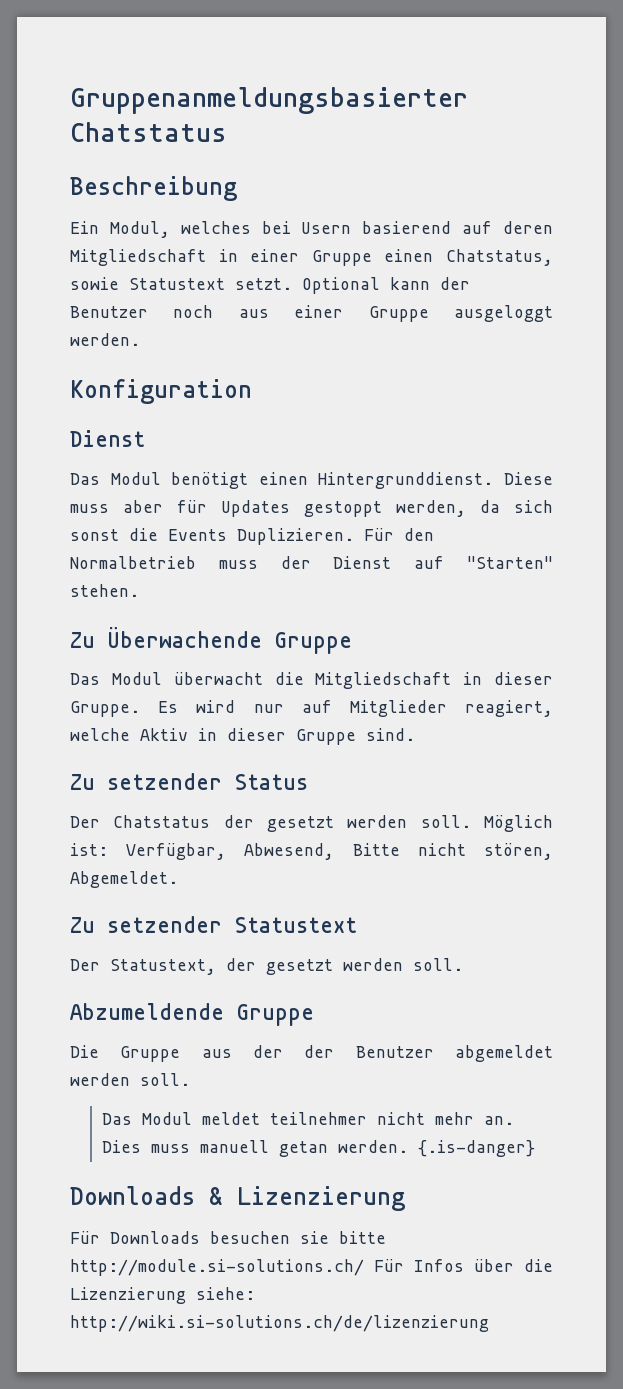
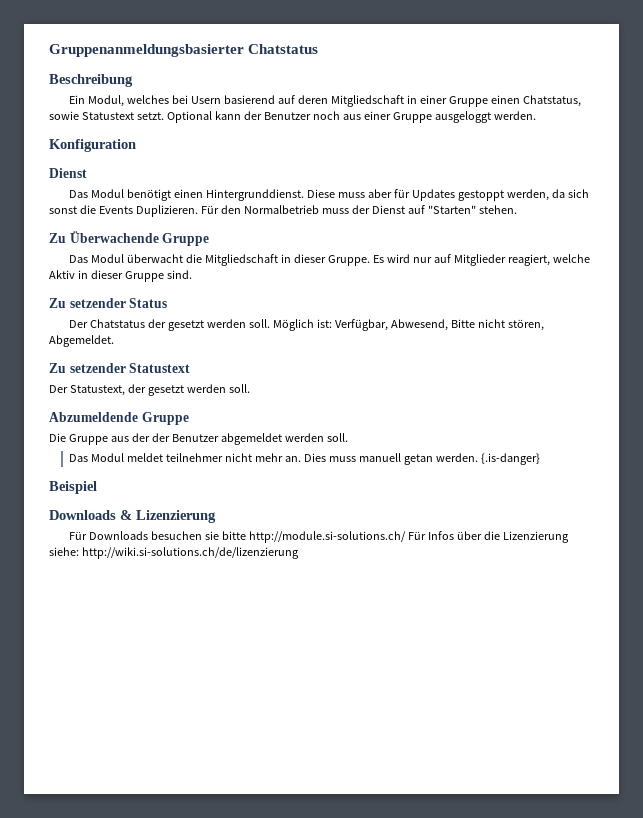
(535, 1148) none -> [49,481,97,494] // Beispiel

